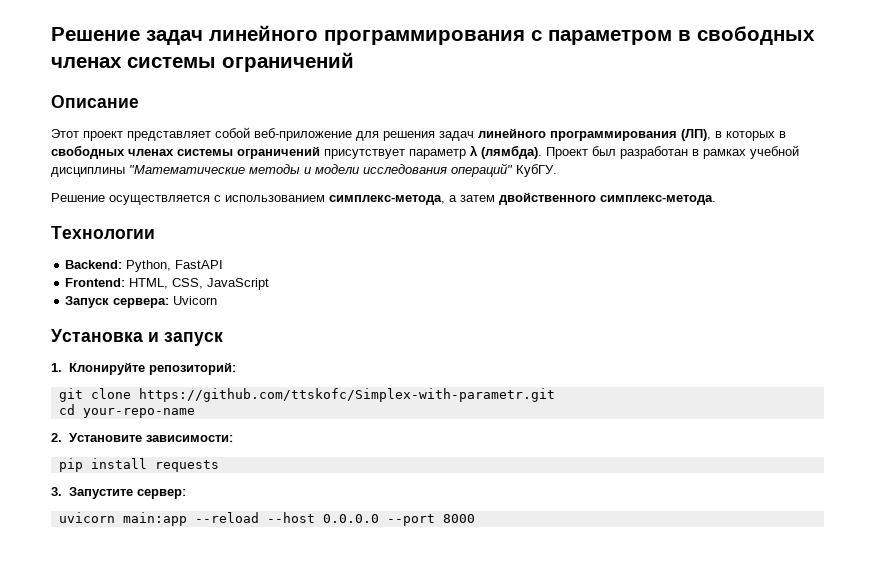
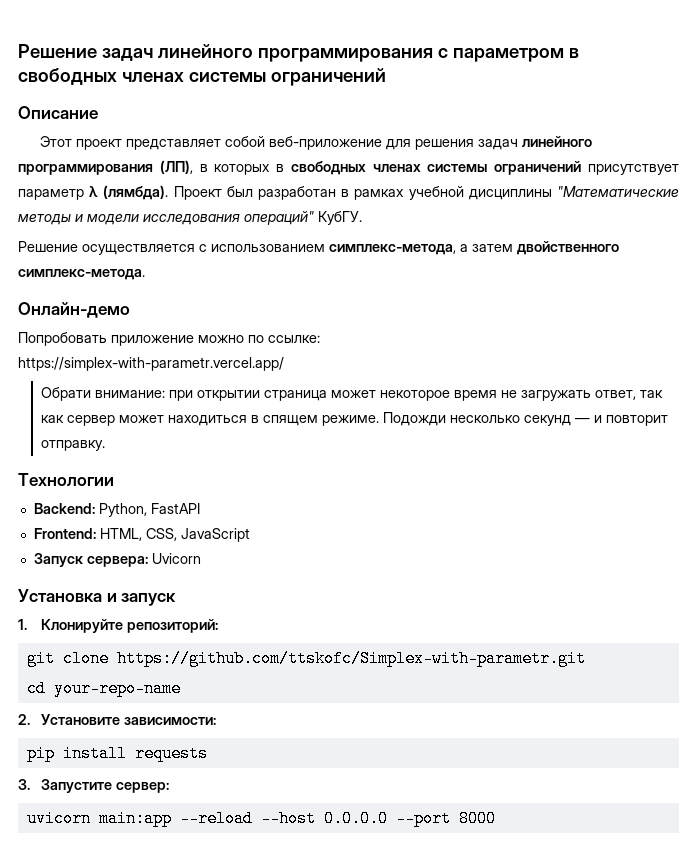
(716, 200) none -> [18,302,130,318] [18,332,320,346] [18,357,284,371] [40,387,663,401] [40,412,668,426] [40,440,105,451] // Онлайн-демо // Попробовать приложение можно по ссылке: // https://simplex-with-parametr.vercel.app/ // Обрати внимание: при открытии страница может некоторое время не загружать ответ, так как сервер может находиться в спящем режиме. Подожди несколько секунд — и повторит отправку.

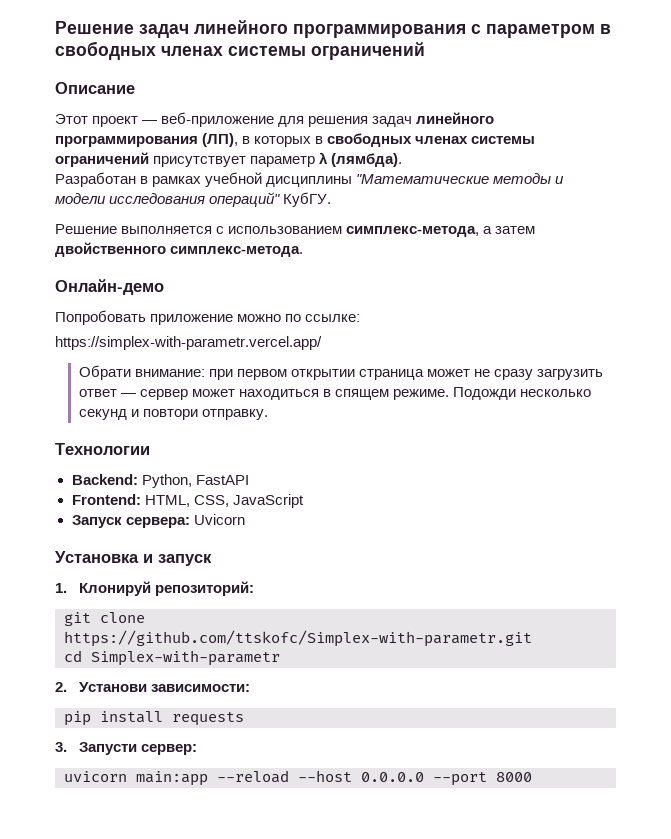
[126,136,266,150] представляет собой -> [142,120,158,124] —
[173,186,336,200] Проект был разработан -> [55,172,136,187] // Разработан
[82,244,195,255] осуществляется -> [121,226,213,234] выполняется
(193, 395) none -> [236,369,287,380] первом
[379,390,663,401] [40,415,64,423] некоторое время не загружать ответ, так как -> [474,369,604,380] [78,389,136,397] не сразу загрузить ответ —
[574,415,668,426] — и повторит -> [130,409,198,420] и повтори
[40,619,123,633] Клонируйте -> [78,581,151,596] Клонируй
[53,680,181,697] your-repo-name -> [91,650,280,666] Simplex-with-parametr
[40,714,120,725] Установите -> [78,682,147,692] Установи
[40,779,112,793] Запустите -> [78,742,137,755] Запусти

